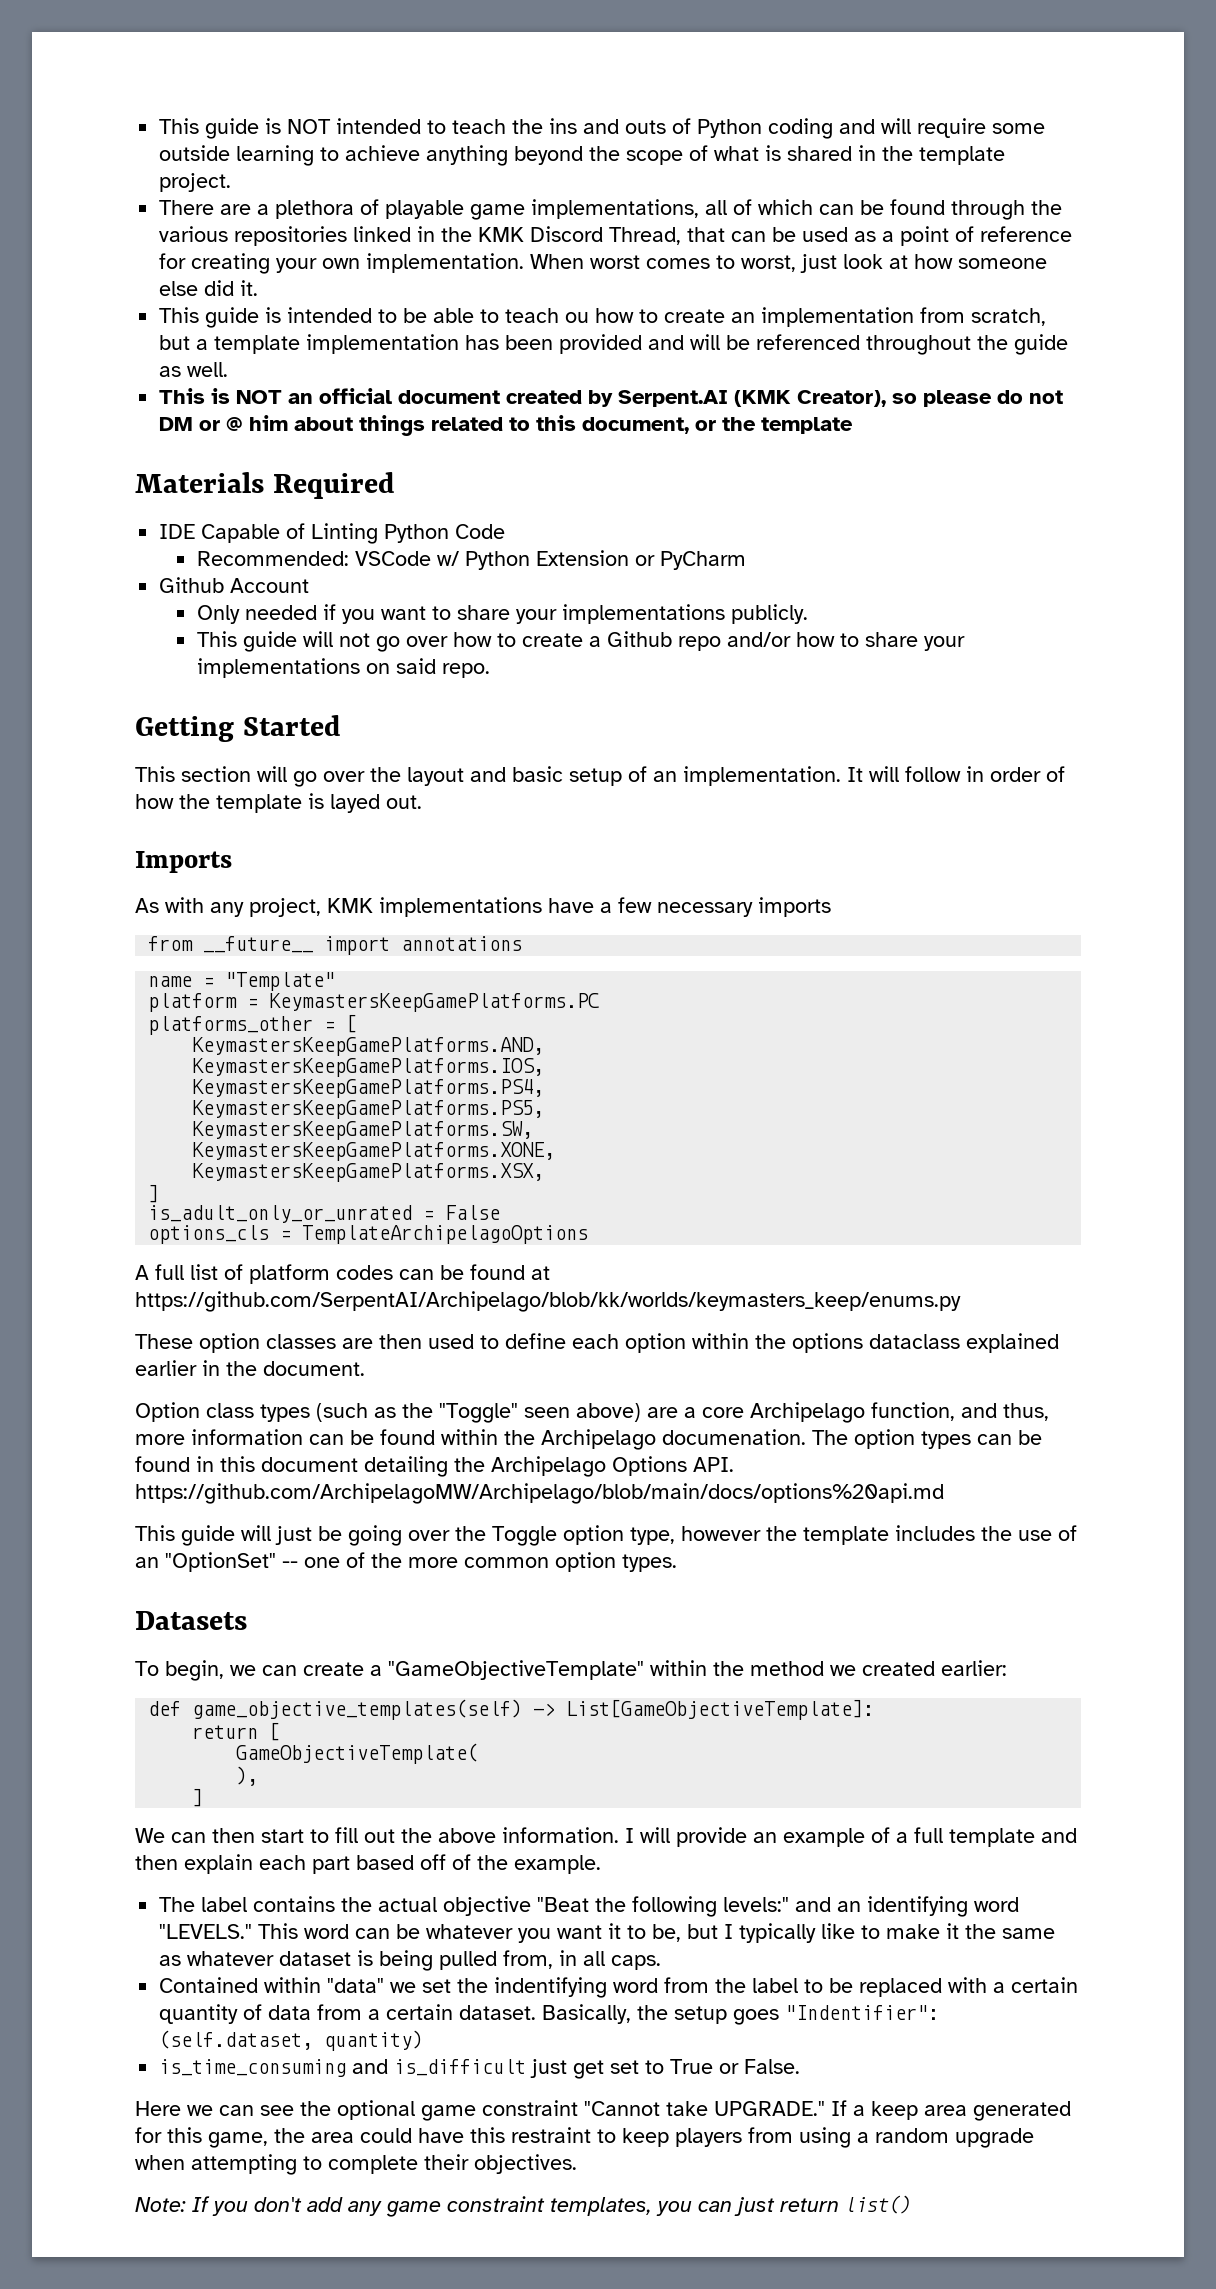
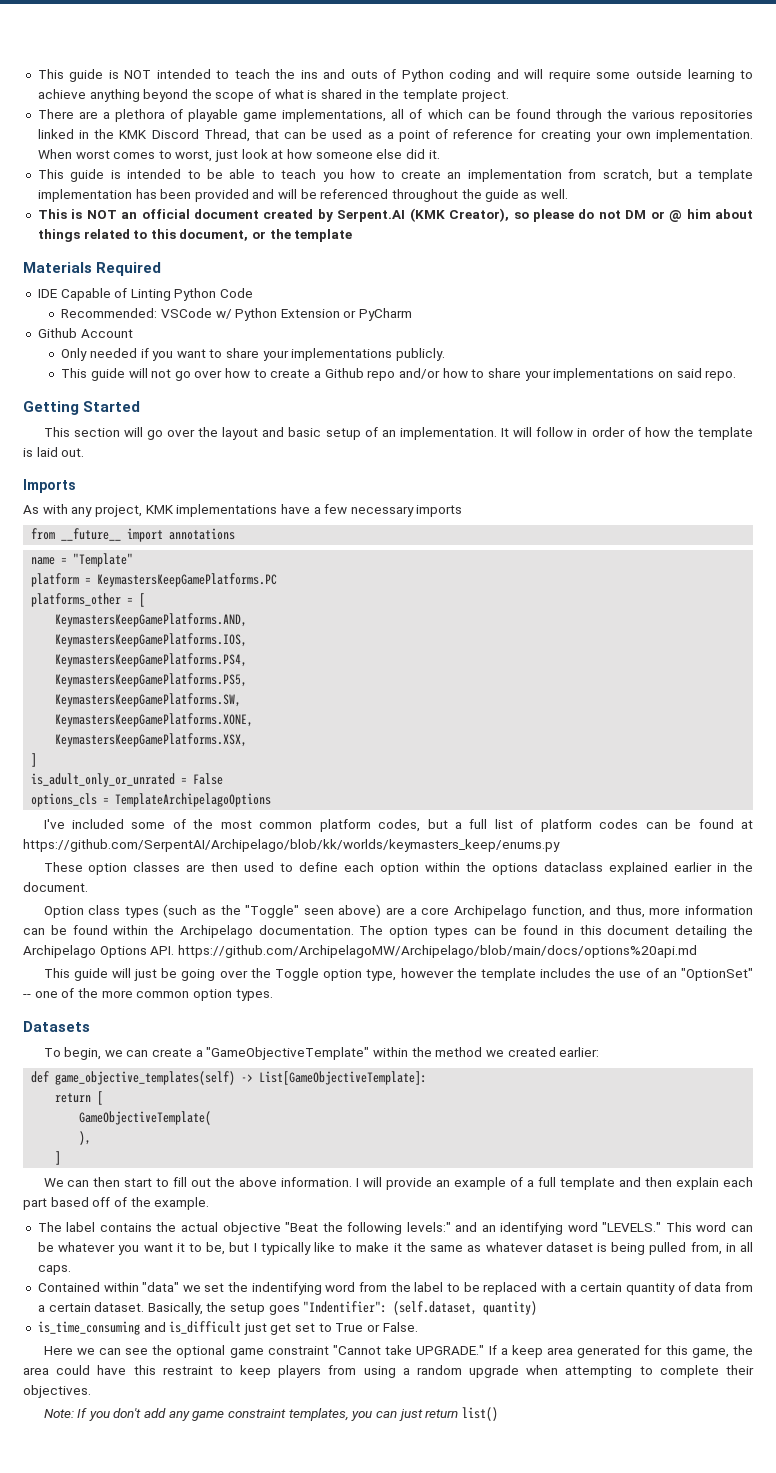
[565,312,590,323] ou -> [322,172,344,182] you
[330,794,380,813] layed -> [36,447,58,457] laid
[135,1265,149,1280] A -> [43,819,462,832] I've included some of the most common platform codes, but a
[662,1429,806,1445] documenation. -> [258,925,354,935] documentation.

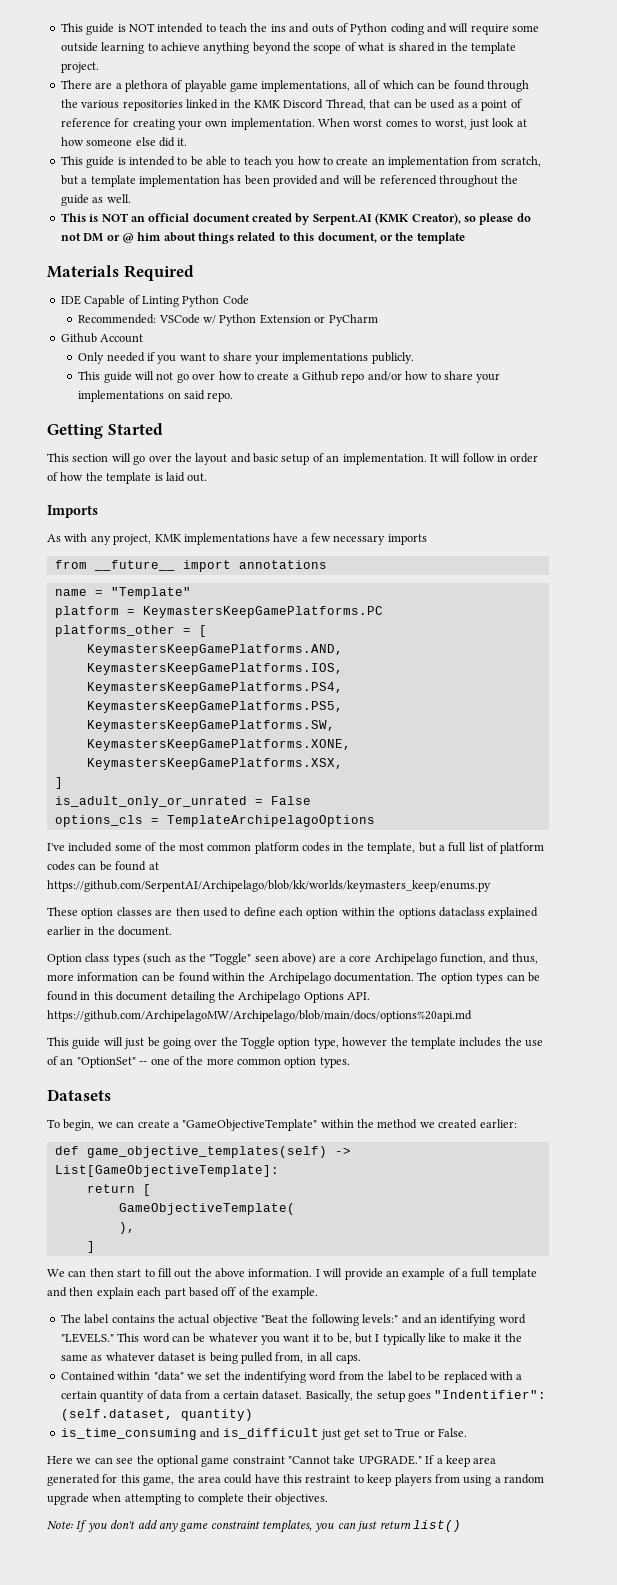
[378,819,421,832] codes, -> [302,842,416,854] codes in the template,

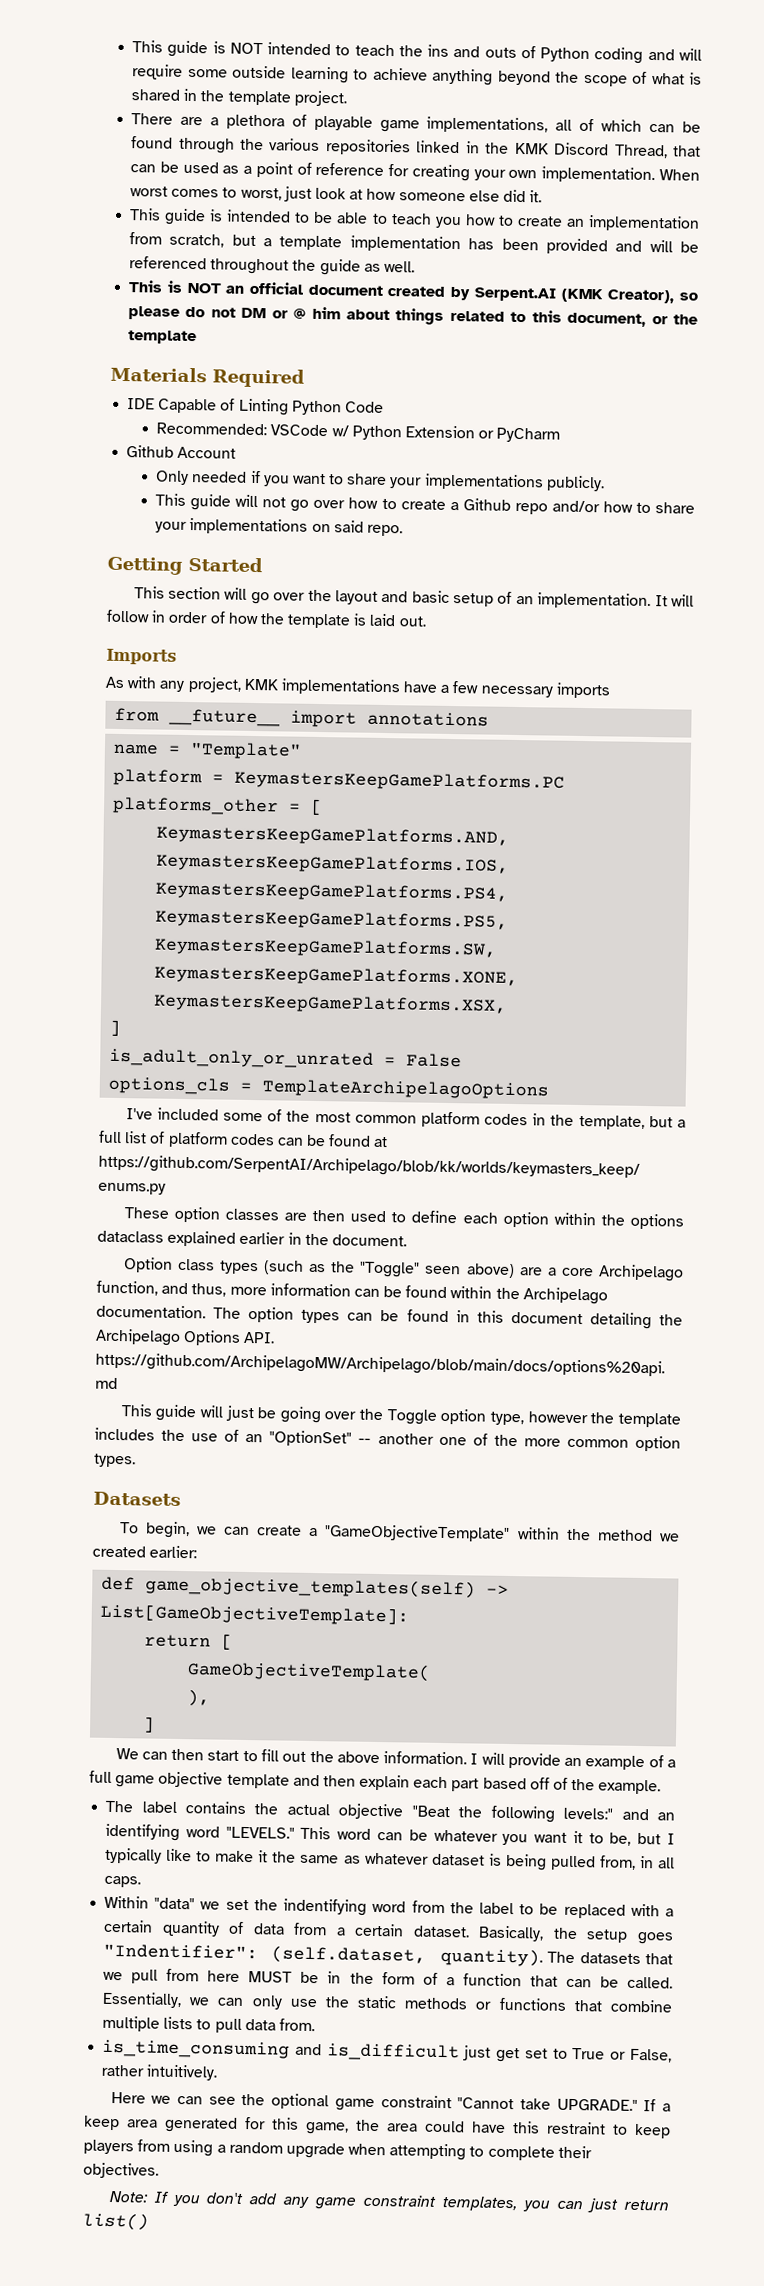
(148, 1063) none -> [377,1432,434,1445] another
(490, 1273) none -> [115,1771,224,1788] game objective
[60,1371,151,1381] Contained within -> [104,1895,150,1909] Within
[180,1409,253,1421] quantity) -> [439,1947,674,1967] [103,1968,674,1989] [102,1991,674,2013] [102,2015,315,2033] quantity). The datasets that we pull from here MUST be in the form of a function that can be called. Essentially, we can only use the static methods or functions that combine multiple lists to pull data from.
[438,1428,468,1437] False. -> [630,2048,673,2063] [101,2064,218,2081] False, rather intuitively.

